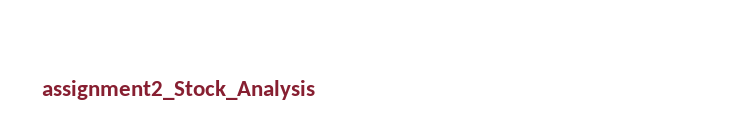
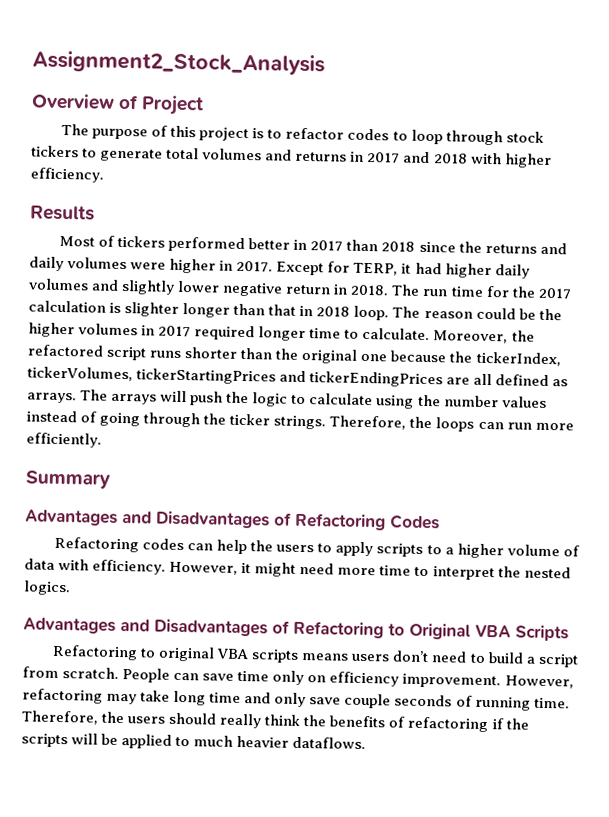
[42,80,315,100] assignment2_Stock_Analysis -> [32,50,325,76] [31,93,205,116] [61,123,544,146] [31,145,552,169] [30,167,104,183] [30,205,95,221] [59,235,567,255] [29,256,530,279] [28,278,572,300] [28,300,562,321] [28,322,535,344] [27,344,561,367] [27,366,569,388] [27,389,547,409] [26,410,574,432] [26,432,102,448] [25,470,110,489] [25,509,440,531] [54,536,580,559] [24,558,571,581] [23,580,71,596] [23,617,569,642] [52,644,579,668] [22,666,574,689] [22,688,570,711] [21,710,529,733] [21,733,367,750] Assignment2_Stock_Analysis // Overview of Project // The purpose of this project is to refactor codes to loop through stock tickers to generate total volumes and returns in 2017 and 2018 with higher efficiency. // Results // Most of tickers performed better in 2017 than 2018 since the returns and daily volumes were higher in 2017. Except for TERP, it had higher daily volumes and slightly lower negative return in 2018. The run time for the 2017 calculation is slighter longer than that in 2018 loop. The reason could be the higher volumes in 2017 required longer time to calculate. Moreover, the refactored script runs shorter than the original one because the tickerIndex, tickerVolumes, tickerStartingPrices and tickerEndingPrices are all defined as arrays. The arrays will push the logic to calculate using the number values instead of going through the ticker strings. Therefore, the loops can run more efficiently. // Summary // Advantages and Disadvantages of Refactoring Codes // Refactoring codes can help the users to apply scripts to a higher volume of data with efficiency. However, it might need more time to interpret the nested logics. // Advantages and Disadvantages of Refactoring to Original VBA Scripts // Refactoring to original VBA scripts means users don’t need to build a script from scratch. People can save time only on efficiency improvement. However, refactoring may take long time and only save couple seconds of running time. Therefore, the users should really think the benefits of refactoring if the scripts will be applied to much heavier dataflows.

